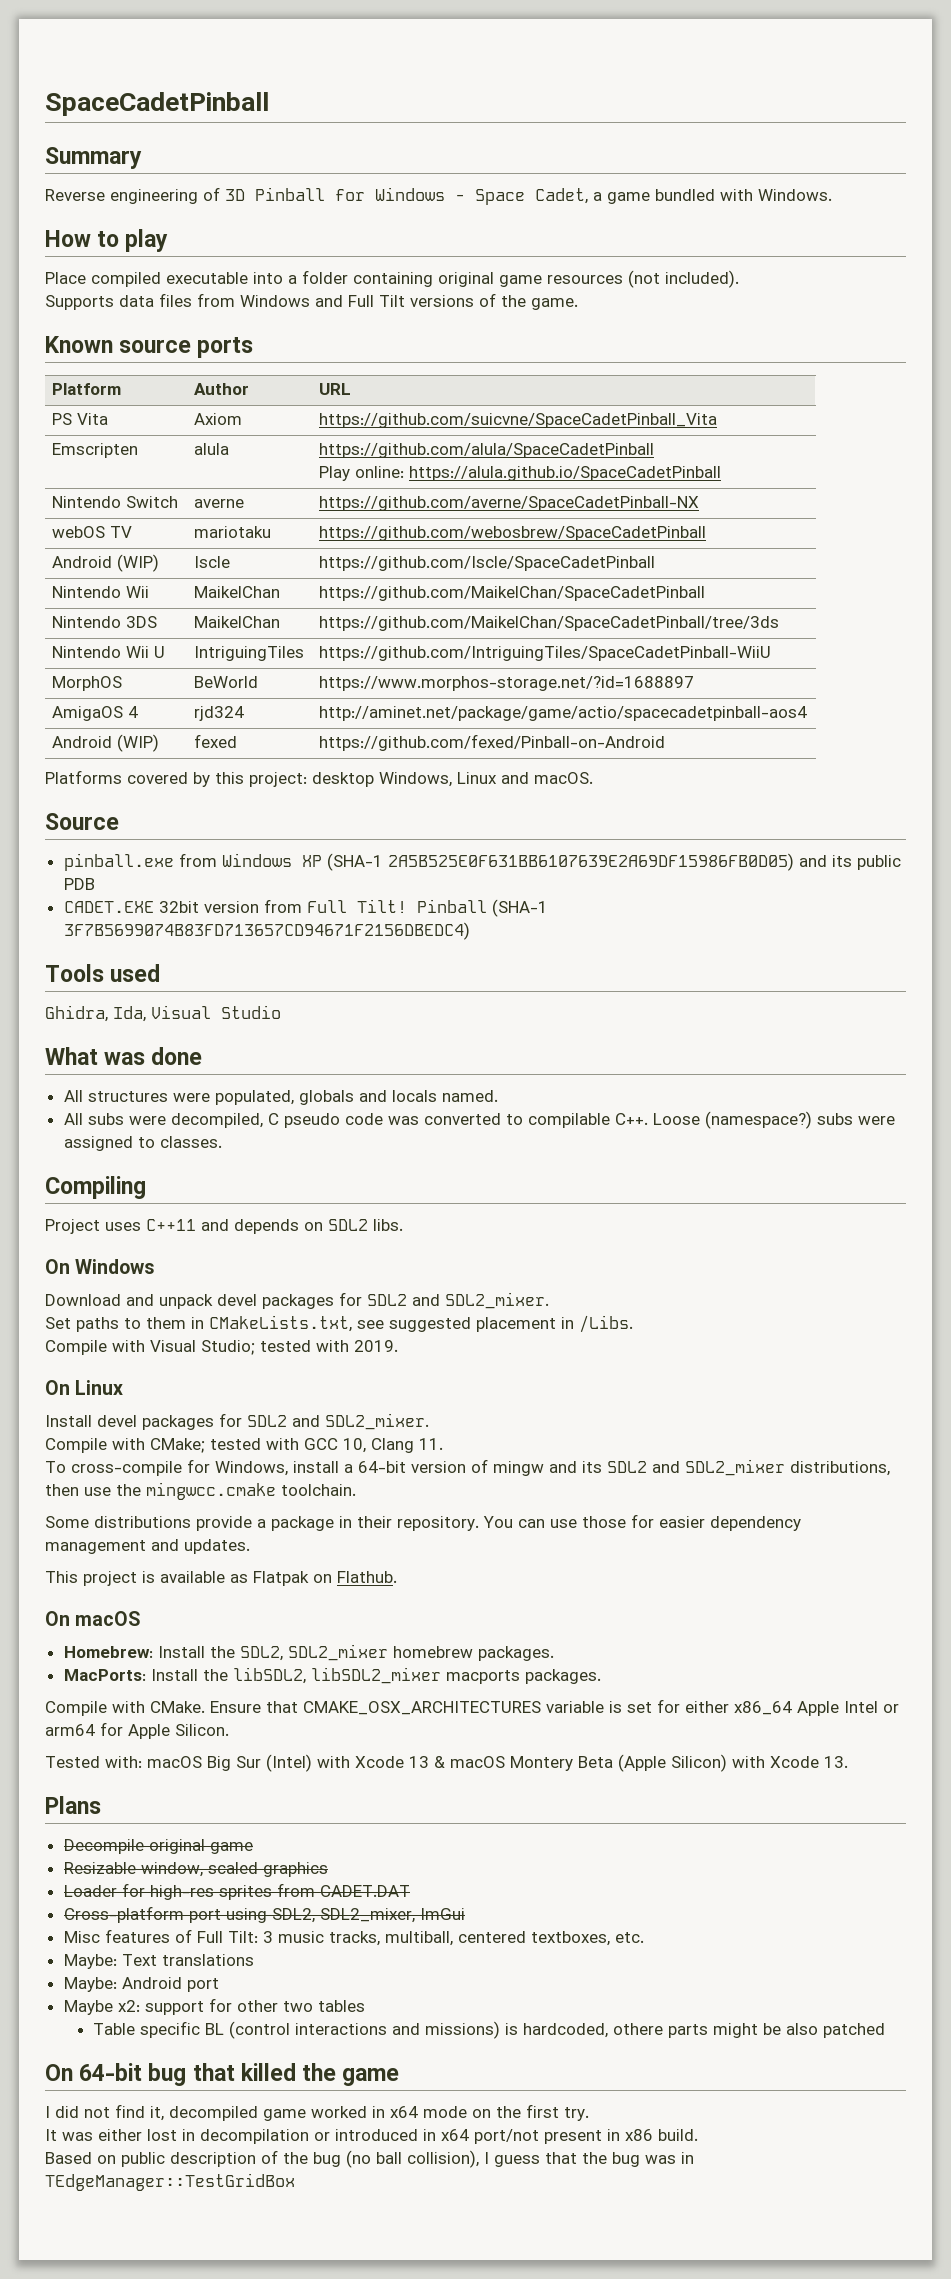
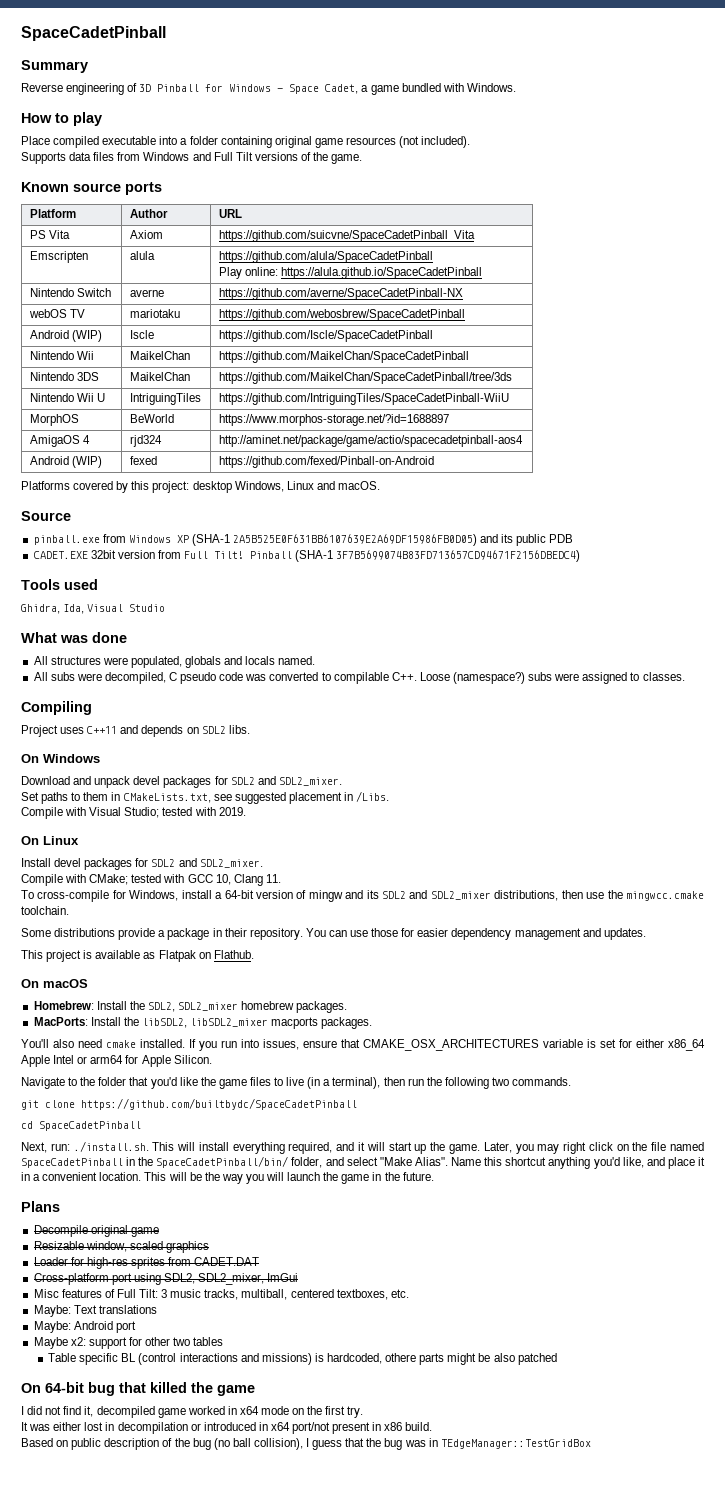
[45,1701,261,1716] Compile with CMake. Ensure -> [21,1039,337,1051] You'll also need cmake installed. If you run into issues, ensure
[45,1754,848,1772] Tested with: macOS Big Sur (Intel) with Xcode 13 & macOS Montery Beta (Apple Silicon) with Xcode 13. -> [21,1077,572,1089] [21,1098,357,1110] [21,1121,141,1131] [21,1141,704,1154] [21,1156,706,1169] [21,1172,434,1184] Navigate to the folder that you'd like the game files to live (in a terminal), then run the following two commands. // git clone https://github.com/builtbydc/SpaceCadetPinball // cd SpaceCadetPinball // Next, run: ./install.sh. This will install everything required, and it will start up the game. Later, you may right click on the file named SpaceCadetPinball in the SpaceCadetPinball/bin/ folder, and select "Make Alias". Name this shortcut anything you'd like, and place it in a convenient location. This will be the way you will launch the game in the future.

